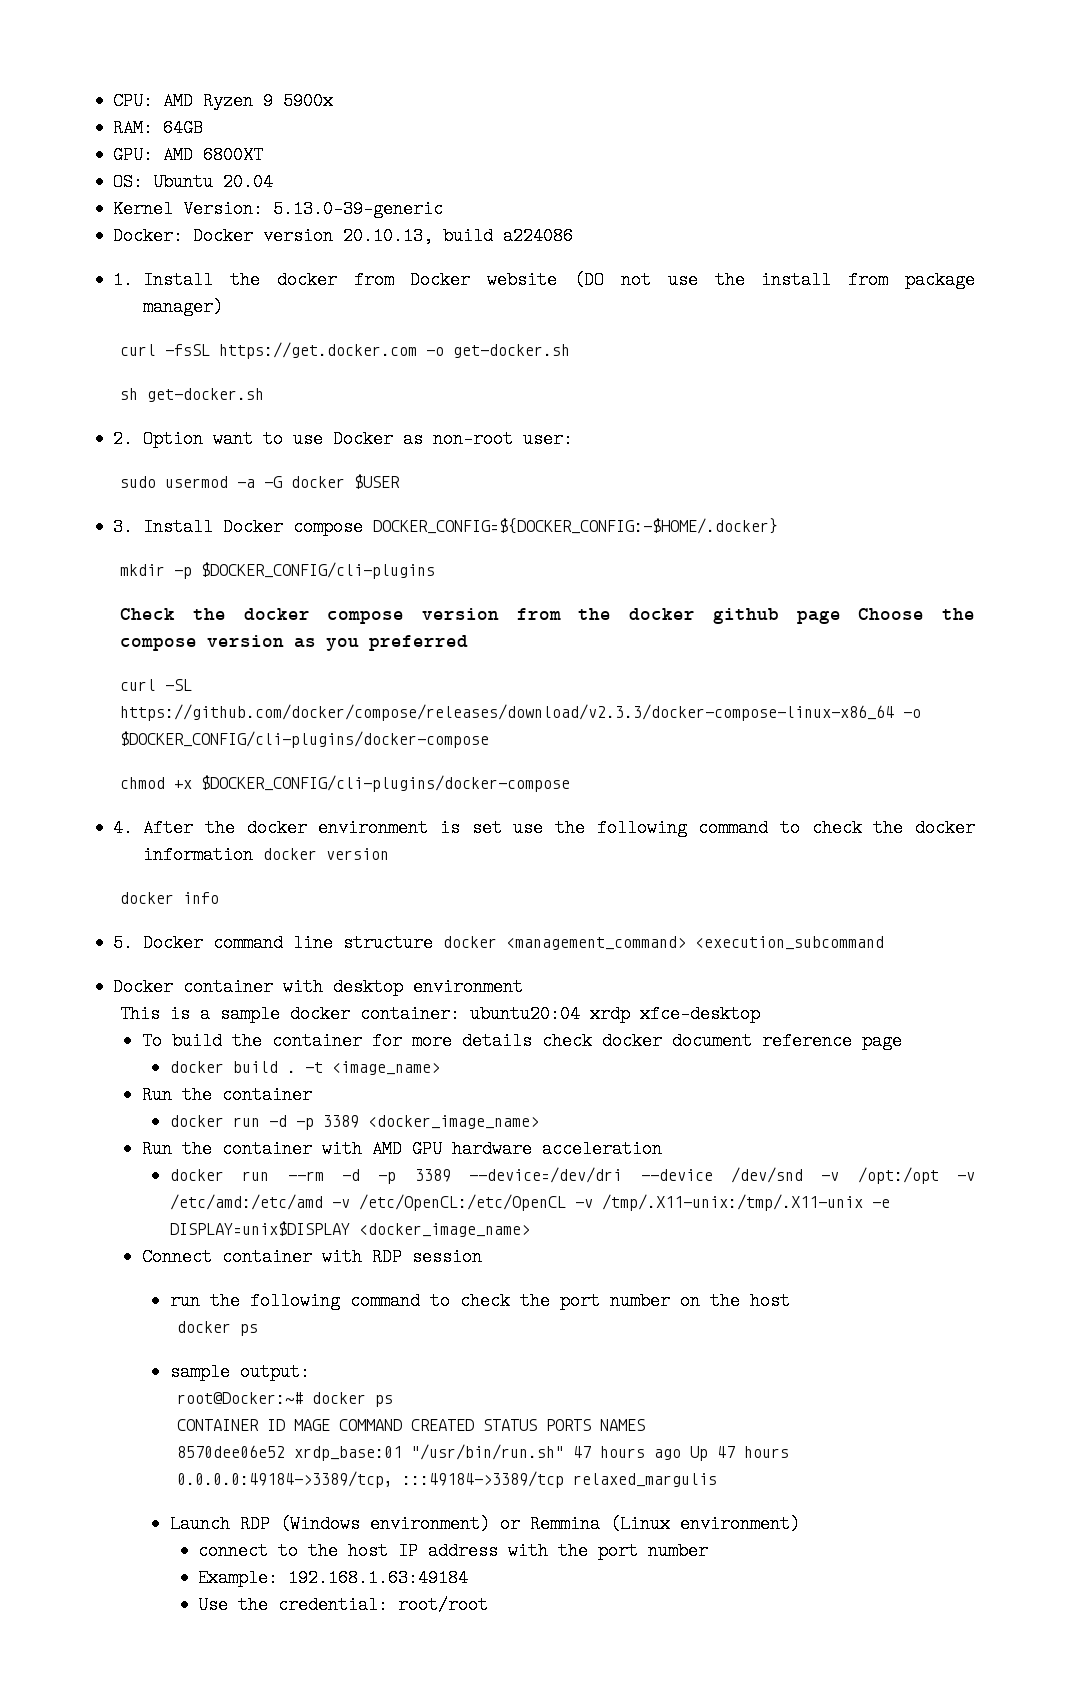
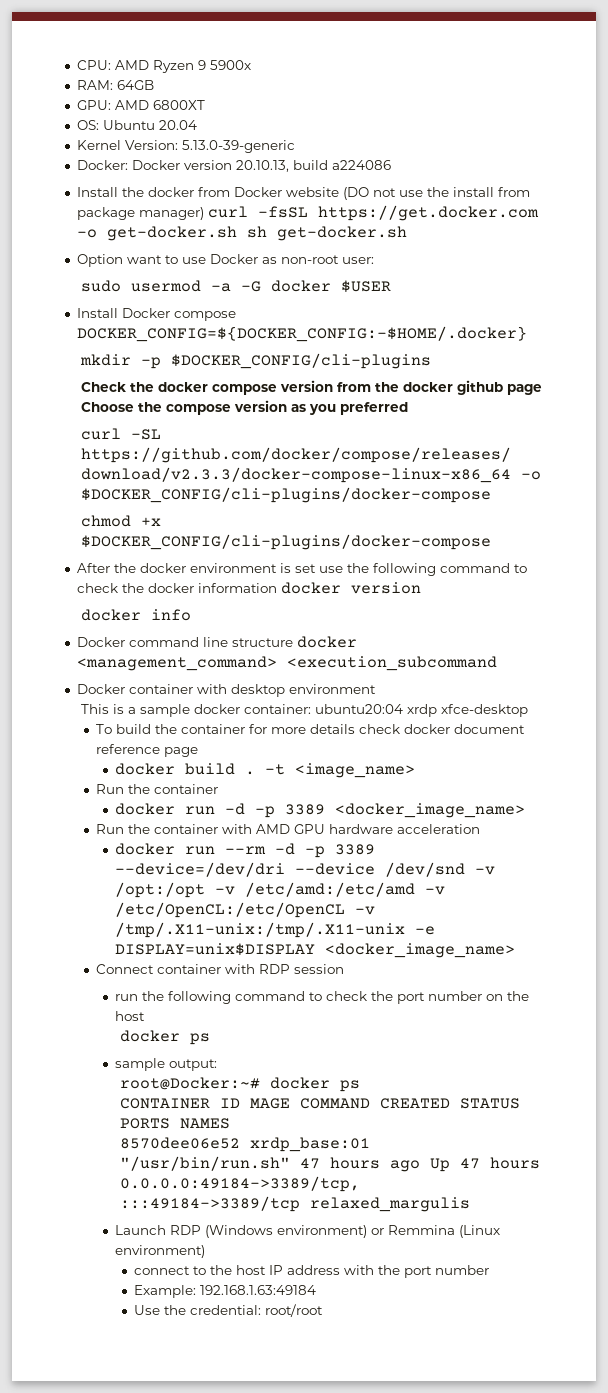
[113,271,134,289] 1. -> (391, 165) none
(224, 307) // -> (204, 213) none
(571, 351) // -> (237, 233) none
[113,430,134,448] 2. -> (407, 233) none
[113,518,134,536] 3. -> (392, 286) none
[113,819,134,837] 4. -> (492, 542) none
[113,934,134,952] 5. -> (192, 615) none

